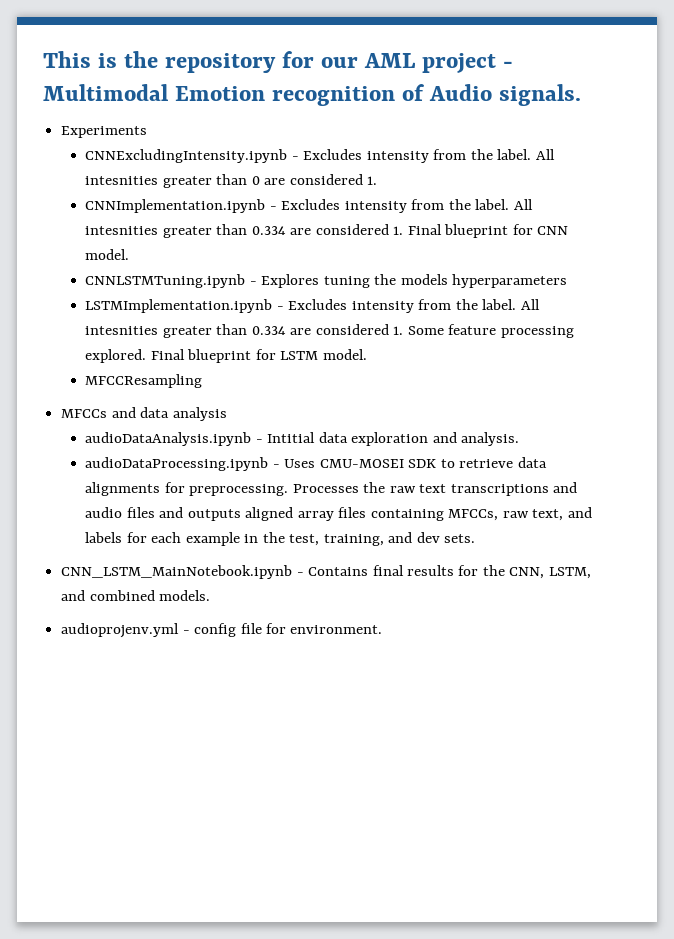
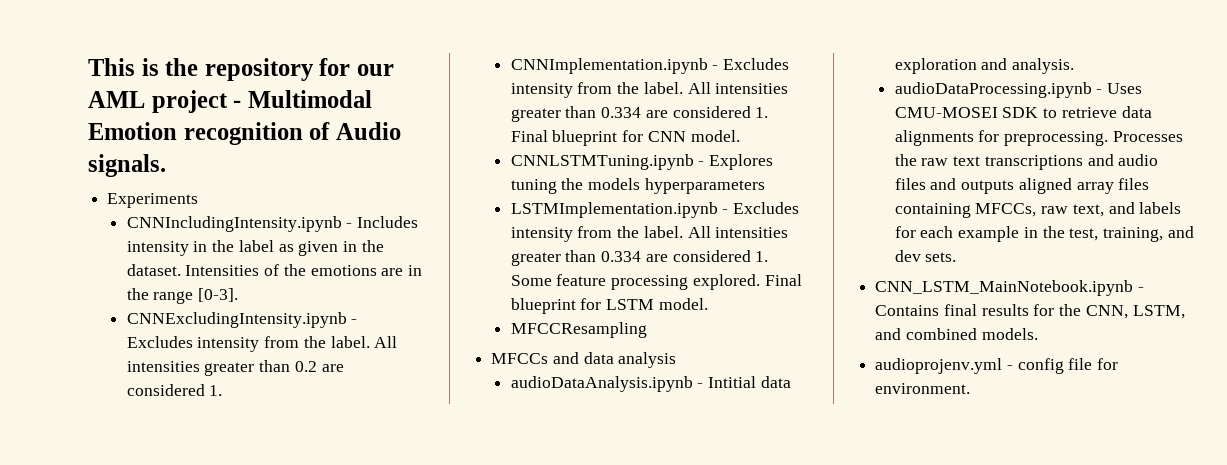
(148, 132) none -> [126,216,419,232] [126,240,384,256] [126,264,423,276] [126,288,239,304] // CNNIncludingIntensity.ipynb - Includes intensity in the label as given in the dataset. Intensities of the emotions are in the range [0-3].
[85,174,260,188] intesnities greater than 0 -> [126,360,317,376] intensities greater than 0.2
[85,226,159,235] intesnities -> [715,83,789,94] intensities
[85,326,159,335] intesnities -> [715,227,789,238] intensities

